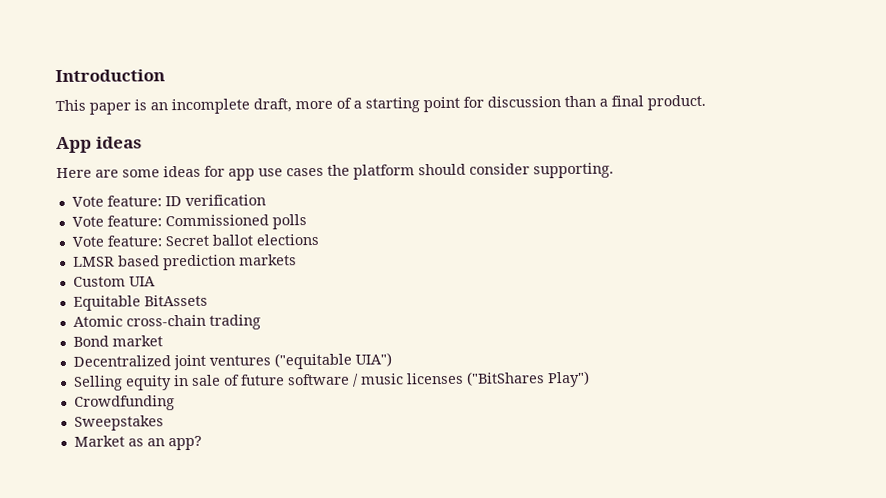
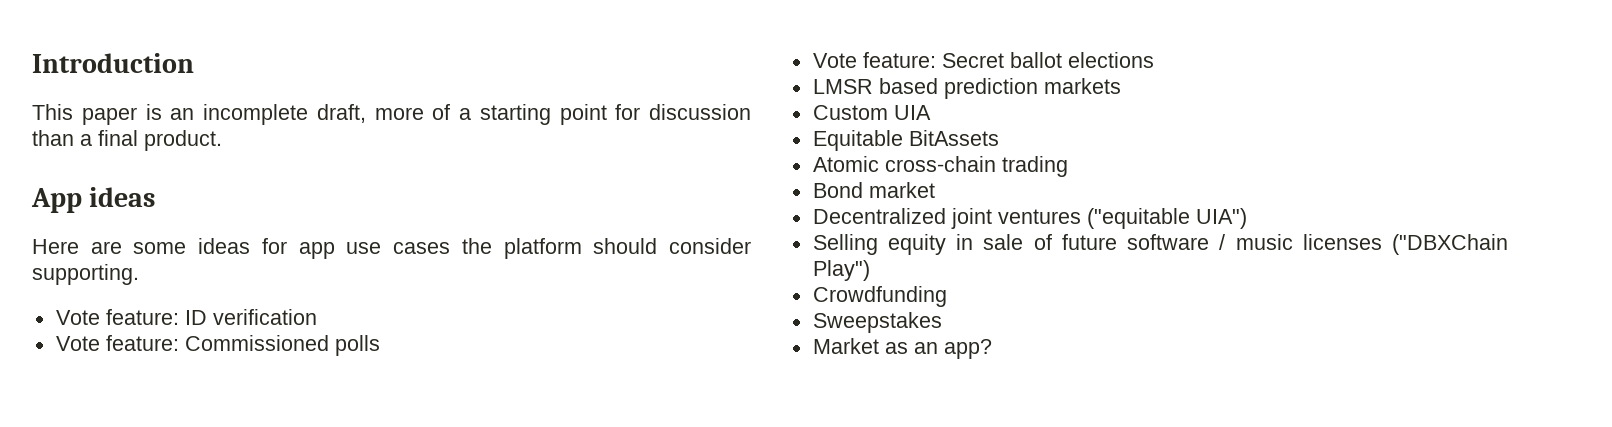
[465,371,545,386] ("BitShares -> [1392,234,1508,255] ("DBXChain

